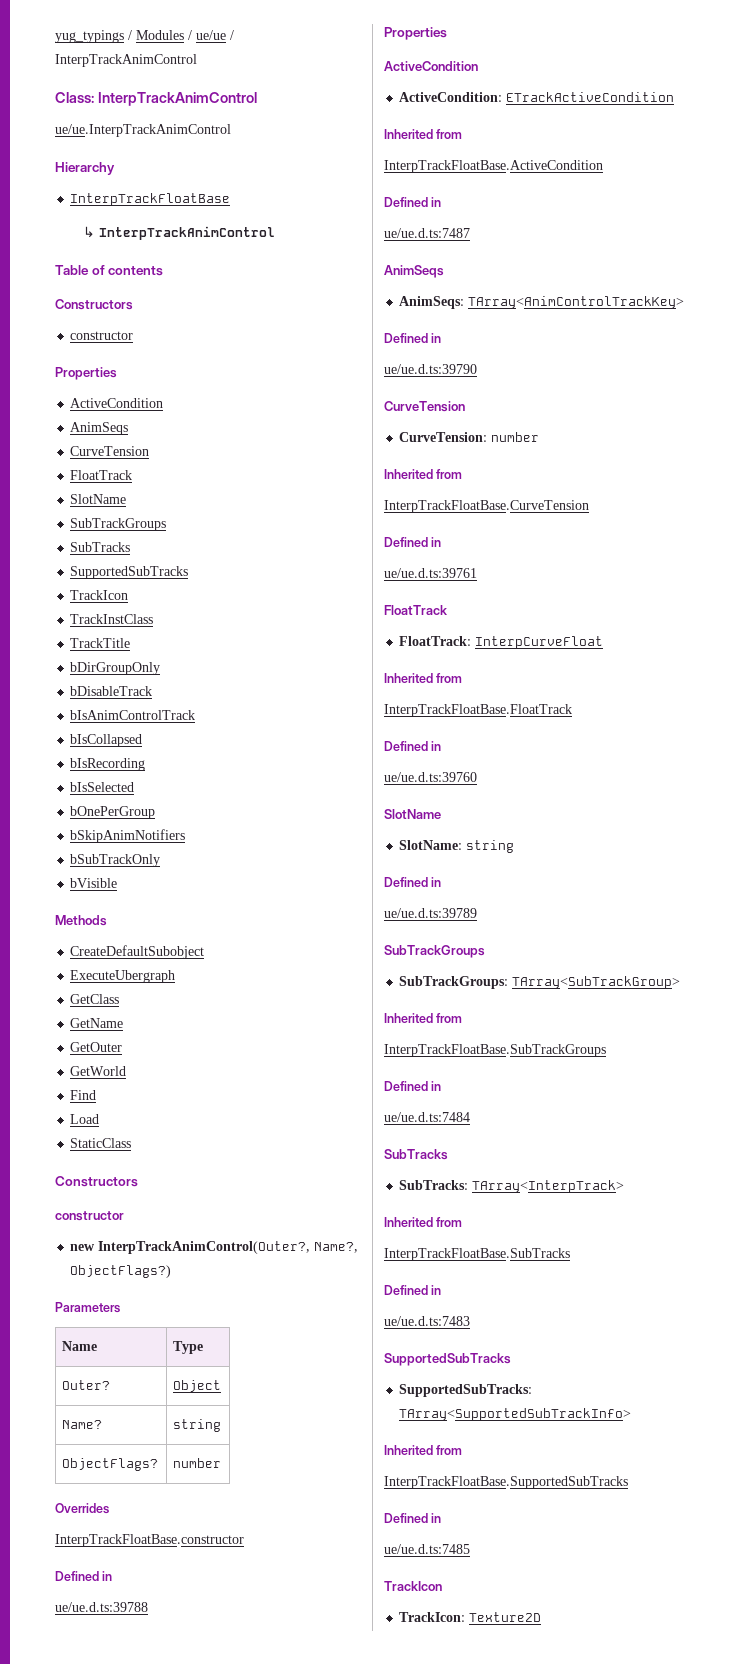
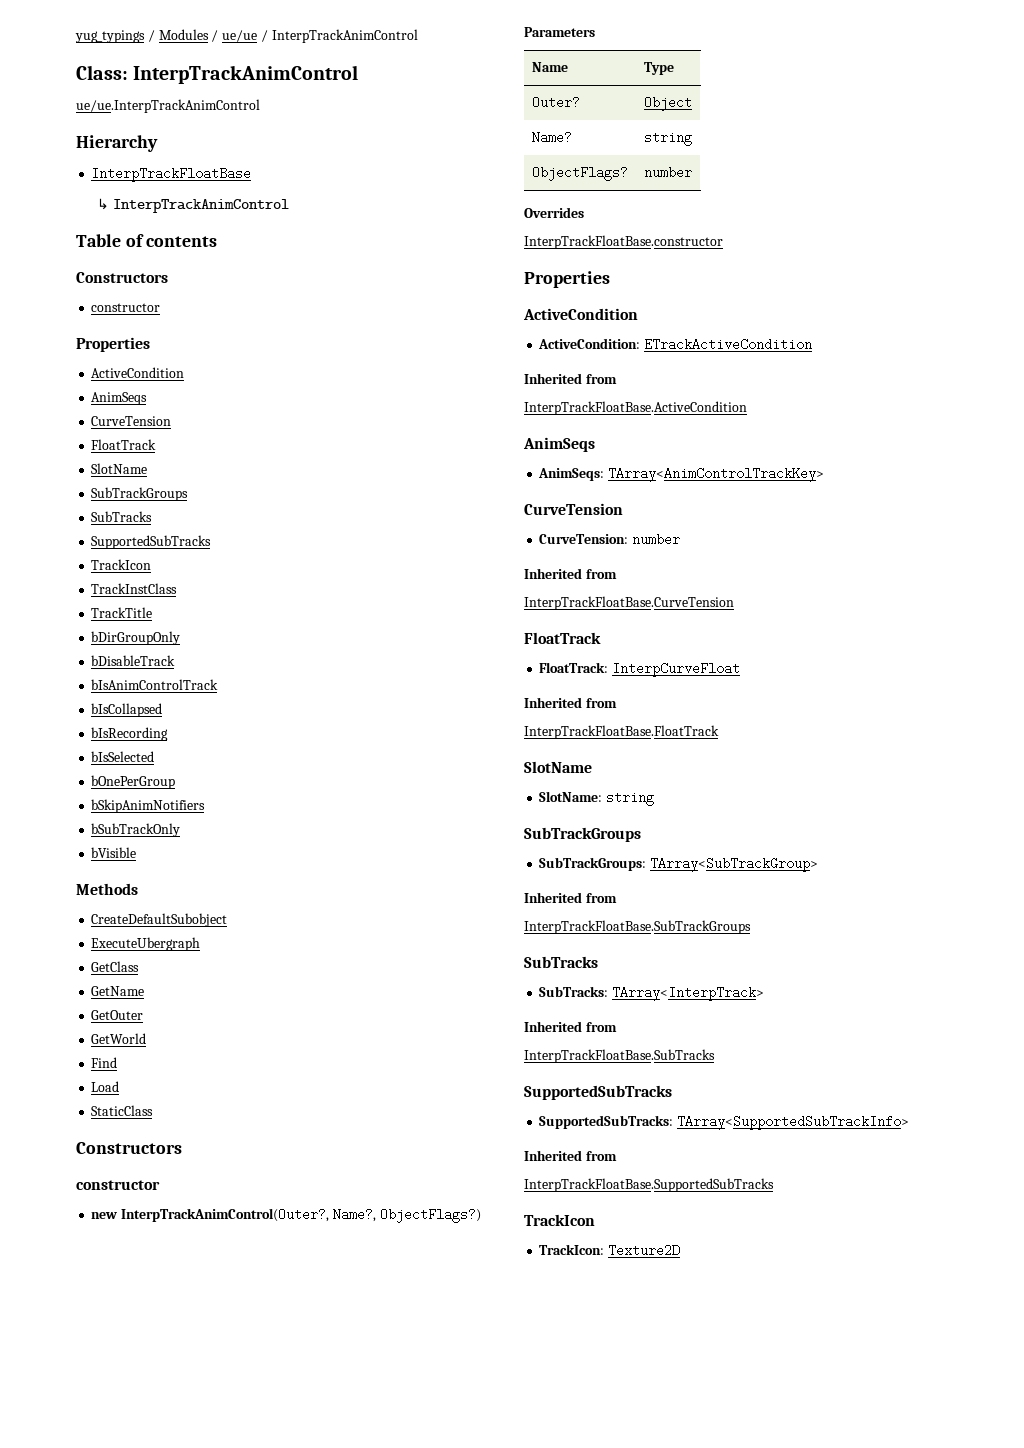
[55,1571,113,1581] [55,1602,148,1612] // Defined in // ue/ue.d.ts:39788 -> (723, 242) none
[384,197,442,207] [384,228,470,238] // Defined in // ue/ue.d.ts:7487 -> (747, 408) none
[384,333,442,343] [384,364,477,374] // Defined in // ue/ue.d.ts:39790 -> (825, 474) none
[384,537,442,547] [384,568,477,578] // Defined in // ue/ue.d.ts:39761 -> (734, 603) none
[384,741,442,751] [384,772,477,782] // Defined in // ue/ue.d.ts:39760 -> (719, 732) none
[384,877,442,887] [384,908,477,918] // Defined in // ue/ue.d.ts:39789 -> (655, 799) none
[384,1081,442,1091] [384,1112,470,1122] // Defined in // ue/ue.d.ts:7484 -> (751, 927) none
[384,1285,442,1295] [384,1316,470,1326] // Defined in // ue/ue.d.ts:7483 -> (715, 1056) none
[384,1513,442,1523] [384,1544,470,1554] // Defined in // ue/ue.d.ts:7485 -> (774, 1185) none

